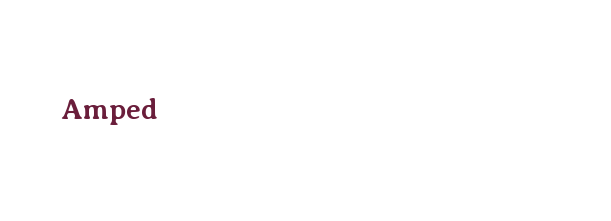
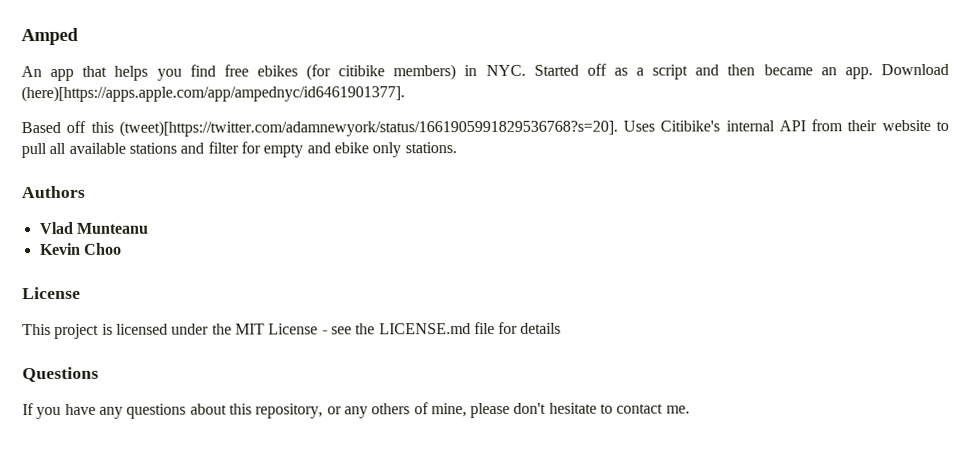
(158, 111) none -> [21,63,950,81] [21,85,405,103] [21,119,949,137] [21,141,457,159] [21,185,85,199] [38,221,149,235] [39,242,122,256] [22,286,81,300] [22,321,562,339] [22,366,99,383] [22,402,690,420] // An app that helps you find free ebikes (for citibike members) in NYC. Started off as a script and then became an app. Download (here)[https://apps.apple.com/app/ampednyc/id6461901377]. // Based off this (tweet)[https://twitter.com/adamnewyork/status/1661905991829536768?s=20]. Uses Citibike's internal API from their website to pull all available stations and filter for empty and ebike only stations. // Authors // Vlad Munteanu // Kevin Choo // License // This project is licensed under the MIT License - see the LICENSE.md file for details // Questions // If you have any questions about this repository, or any others of mine, please don't hesitate to contact me.

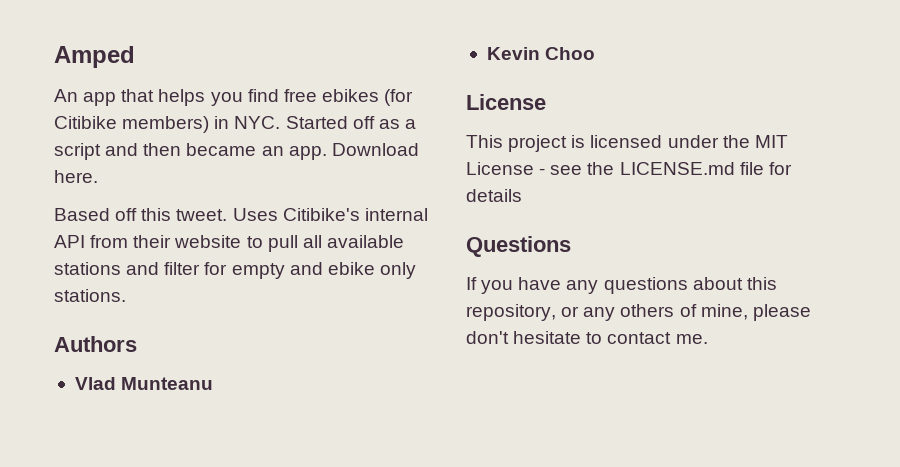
[338,65,386,77] citibike -> [54,116,117,129] Citibike
[21,85,405,103] (here)[https://apps.apple.com/app/ampednyc/id6461901377]. -> [54,170,98,183] here.
[118,119,618,137] (tweet)[https://twitter.com/adamnewyork/status/1661905991829536768?s=20]. -> [176,209,228,221] tweet.

